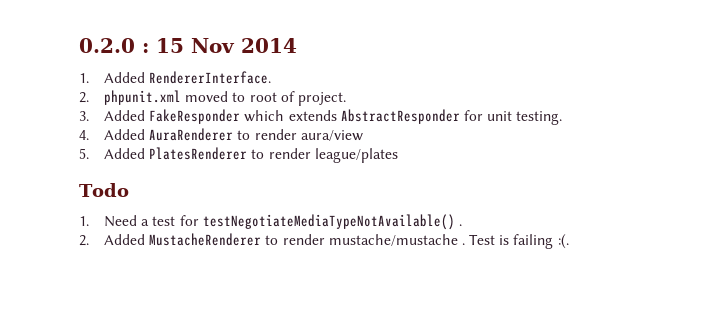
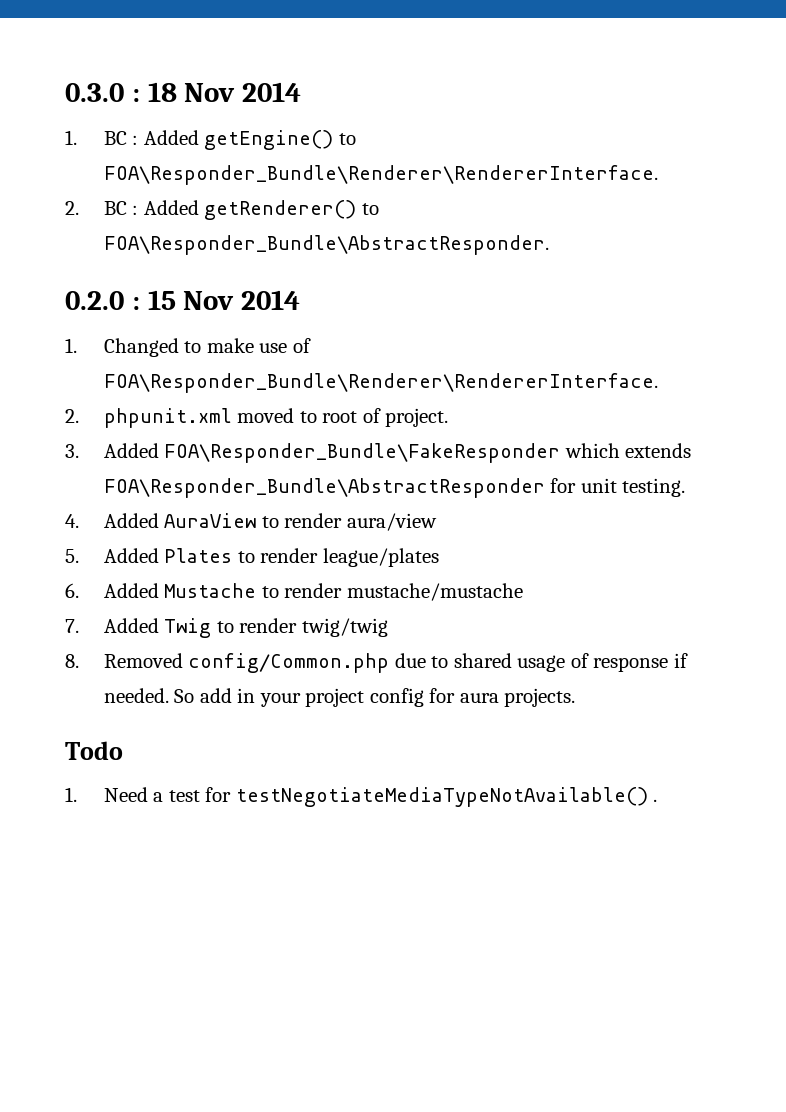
(79, 45) none -> [65,82,302,102] [65,130,356,150] [103,165,658,185] [65,200,379,220] [103,235,549,255] 0.3.0 : 18 Nov 2014 // 1. BC : Added getEngine() to FOA\Responder_Bundle\Renderer\RendererInterface. // 2. BC : Added getRenderer() to FOA\Responder_Bundle\AbstractResponder. //
[103,71,272,84] Added RendererInterface. -> [103,338,311,357] [103,373,658,393] Changed to make use of FOA\Responder_Bundle\Renderer\RendererInterface.
[149,109,241,124] FakeResponder -> [164,443,561,463] FOA\Responder_Bundle\FakeResponder
[340,109,460,124] AbstractResponder -> [103,478,545,498] FOA\Responder_Bundle\AbstractResponder
[149,128,234,141] AuraRenderer -> [164,513,257,528] AuraView
[149,147,248,160] PlatesRenderer -> [164,548,233,563] Plates
(398, 155) none -> [65,583,523,601] [65,618,388,638] [65,653,688,673] [103,688,576,707] // 6. Added Mustache to render mustache/mustache // 7. Added Twig to render twig/twig // 8. Removed config/Common.php due to shared usage of response if needed. So add in your project config for aura projects.
[79,233,569,249] // 2. Added MustacheRenderer to render mustache/mustache . Test is failing :(. -> (658, 800) none

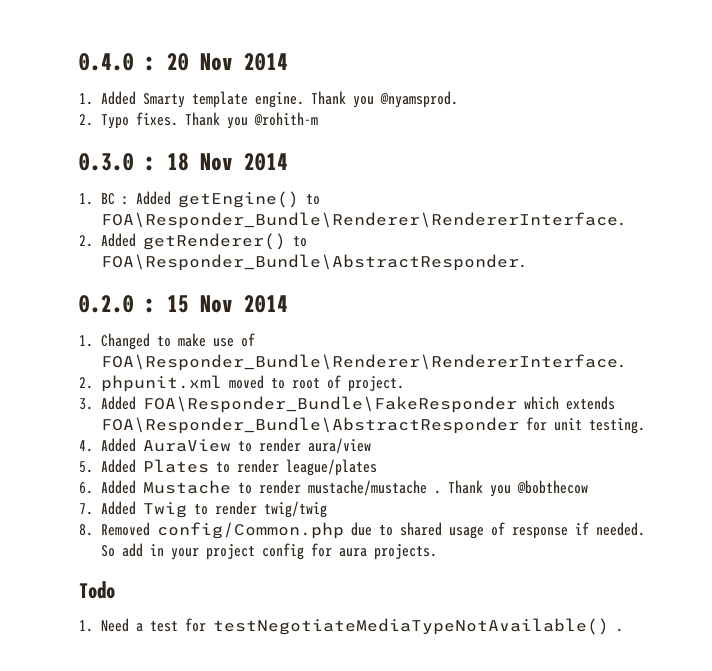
(65, 92) none -> [79,53,288,71] [79,91,458,108] [79,112,318,129] 0.4.0 : 20 Nov 2014 // 1. Added Smarty template engine. Thank you @nyamsprod. // 2. Typo fixes. Thank you @rohith-m //
[103,201,139,215] BC : -> (93, 241) none
(523, 592) none -> [433,480,588,497] . Thank you @bobthecow

